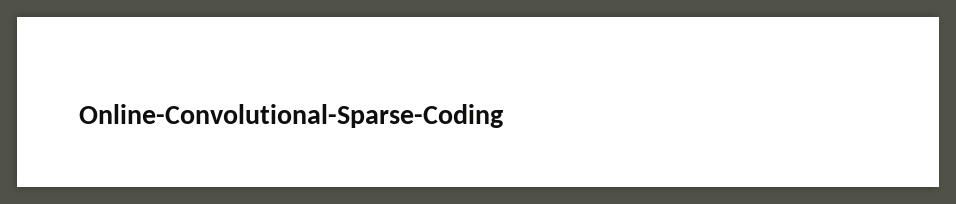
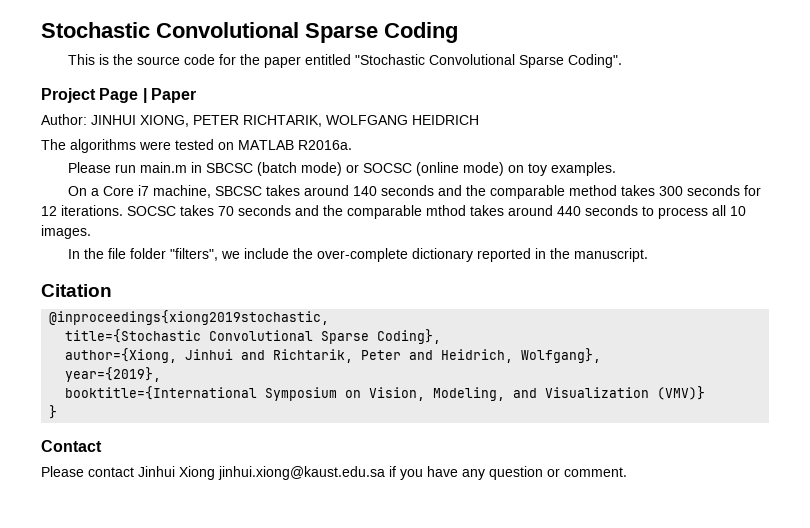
[79,104,503,128] Online-Convolutional-Sparse-Coding -> [41,22,458,43] [67,54,622,68] [41,88,196,103] [41,114,479,127] [41,139,352,153] [67,162,616,176] [67,185,761,199] [41,205,746,219] [41,225,91,239] [67,248,648,262] [41,284,112,297] [49,310,330,325] [65,329,442,344] [65,348,602,363] [65,367,162,382] [65,386,706,401] [49,405,58,419] [41,440,102,452] [41,466,627,480] Stochastic Convolutional Sparse Coding // This is the source code for the paper entitled "Stochastic Convolutional Sparse Coding". // Project Page | Paper // Author: JINHUI XIONG, PETER RICHTARIK, WOLFGANG HEIDRICH // The algorithms were tested on MATLAB R2016a. // Please run main.m in SBCSC (batch mode) or SOCSC (online mode) on toy examples. // On a Core i7 machine, SBCSC takes around 140 seconds and the comparable method takes 300 seconds for 12 iterations. SOCSC takes 70 seconds and the comparable mthod takes around 440 seconds to process all 10 images. // In the file folder "filters", we include the over-complete dictionary reported in the manuscript. // Citation // @inproceedings{xiong2019stochastic, // title={Stochastic Convolutional Sparse Coding}, // author={Xiong, Jinhui and Richtarik, Peter and Heidrich, Wolfgang}, // year={2019}, // booktitle={International Symposium on Vision, Modeling, and Visualization (VMV)} // } // Contact // Please contact Jinhui Xiong jinhui.xiong@kaust.edu.sa if you have any question or comment.

